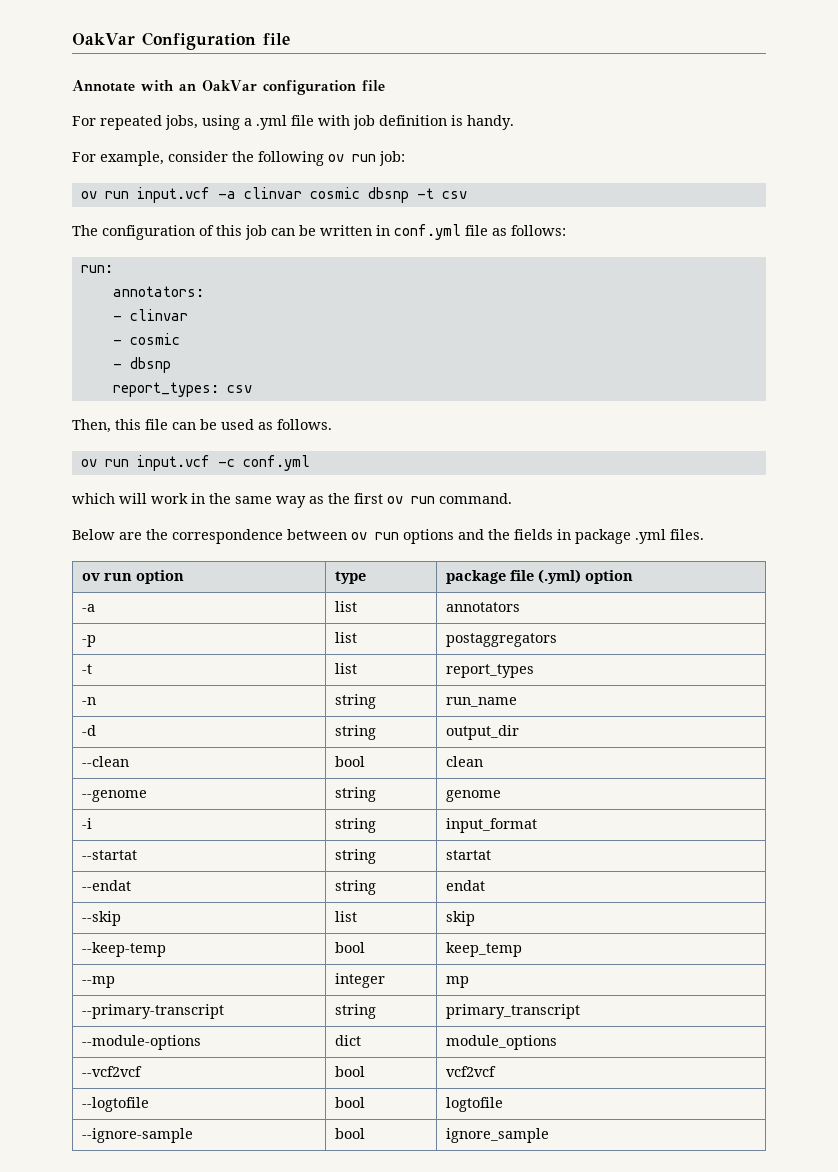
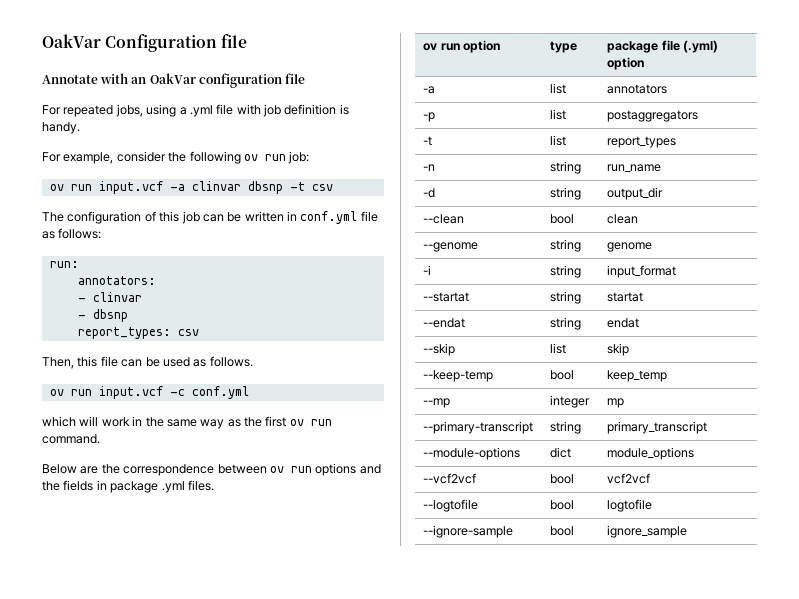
[309,187,360,199] cosmic -> (241, 186) none
[112,333,180,345] // - cosmic -> (142, 297) none

